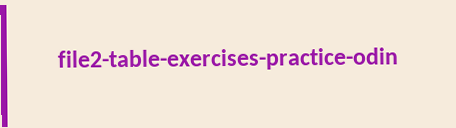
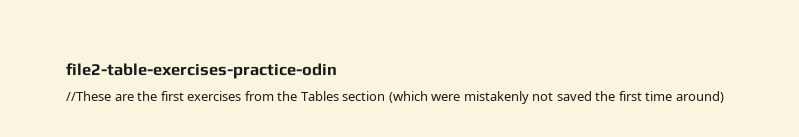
(399, 59) none -> [66,91,724,104] // //These are the first exercises from the Tables section (which were mistakenly not saved the first time around)

